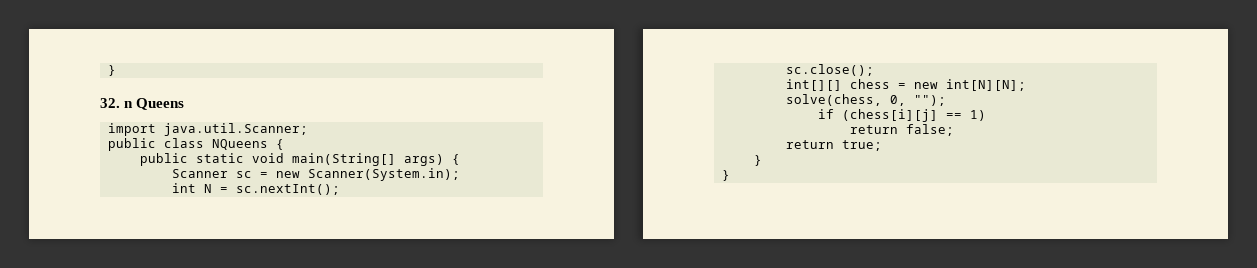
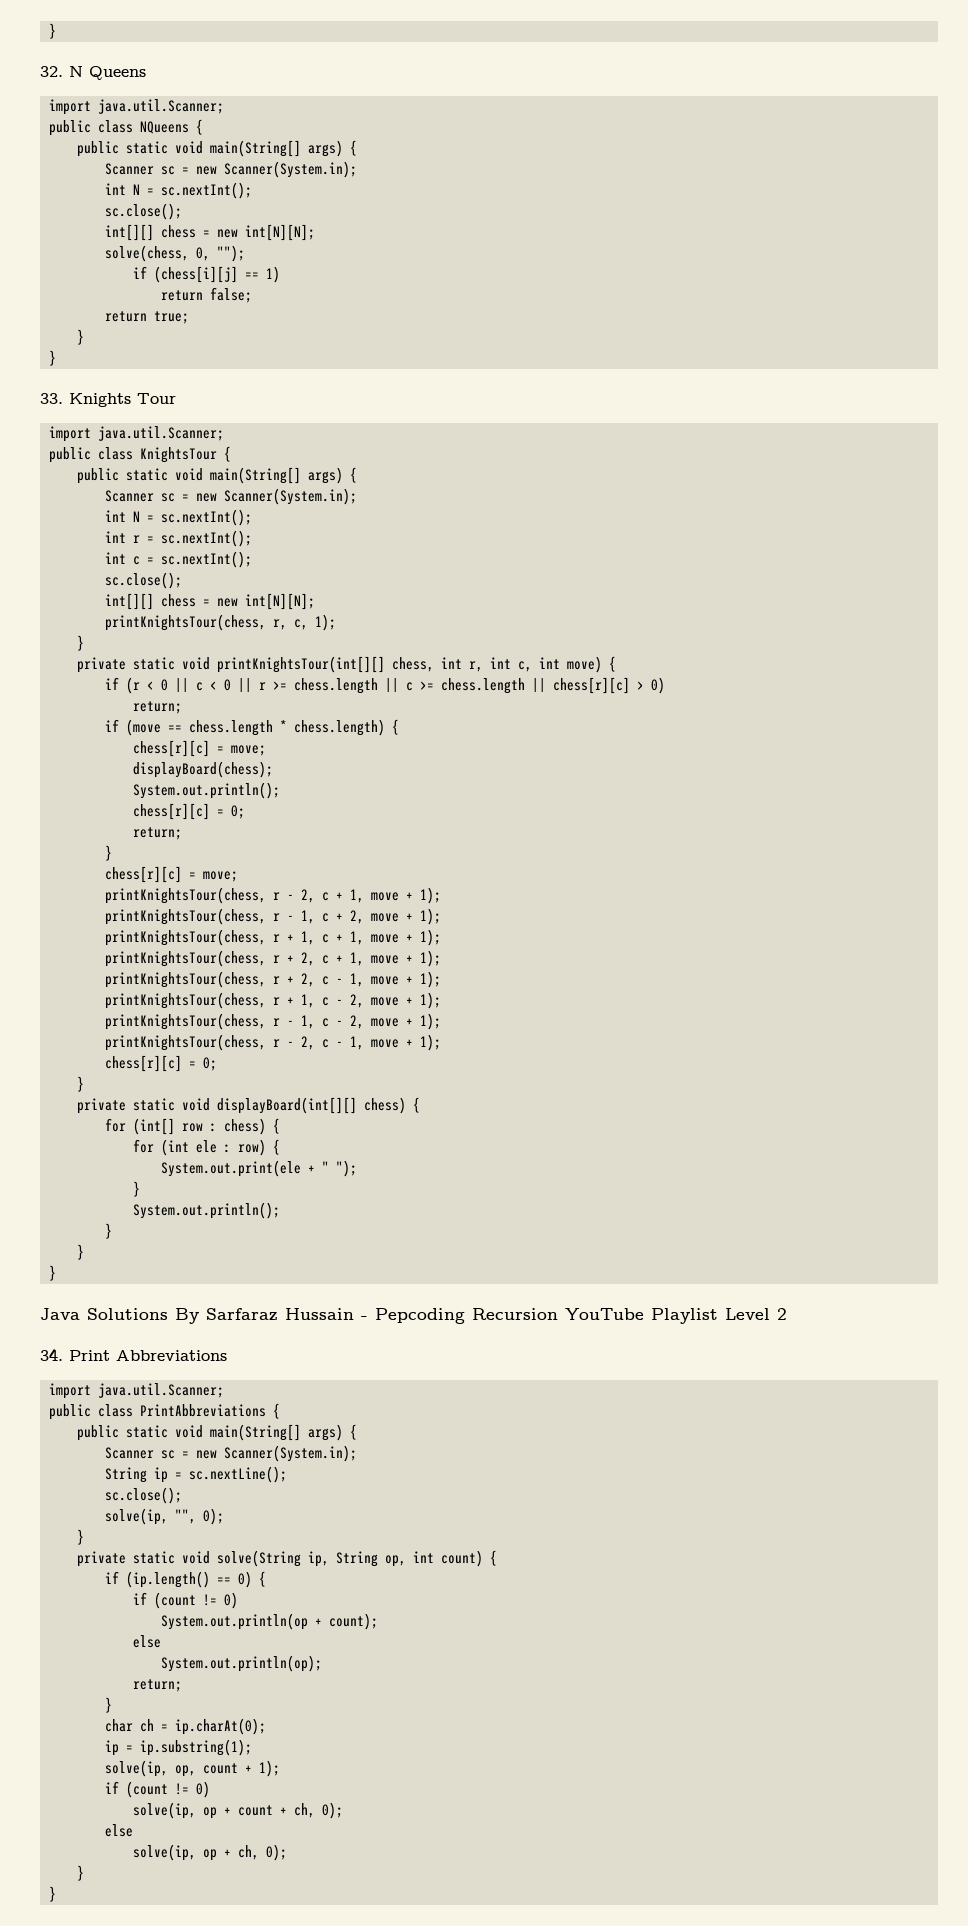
[124,101,134,108] n -> [69,66,83,77] N
(731, 175) none -> [40,393,176,407] [49,426,225,442] [49,446,232,463] [77,467,358,484] [105,488,358,505] [105,509,253,526] [105,530,253,547] [105,551,253,568] [105,572,183,589] [105,593,316,610] [105,614,337,631] [77,635,85,651] [77,656,617,673] [105,677,666,694] [133,701,183,714] [105,719,400,736] [133,740,267,757] [133,761,274,778] [133,782,281,799] [133,803,246,820] [133,827,183,840] [105,845,113,861] [105,866,239,883] [105,887,442,904] [105,908,442,925] [105,929,442,946] [105,950,442,967] [105,971,442,988] [105,992,442,1009] [105,1013,442,1030] [105,1034,442,1051] [105,1055,218,1072] [77,1076,85,1092] [77,1097,421,1114] [105,1118,281,1135] [133,1139,281,1156] [161,1160,358,1177] [133,1181,141,1197] [133,1202,281,1219] [105,1223,113,1239] [77,1244,85,1260] [49,1265,57,1281] [40,1308,787,1324] [40,1348,227,1361] [49,1383,225,1399] [49,1403,281,1420] [77,1424,358,1441] [105,1445,358,1462] [105,1466,288,1483] [105,1487,183,1504] [105,1508,225,1525] [77,1529,85,1545] [77,1550,498,1567] [105,1571,267,1588] [133,1592,239,1609] [161,1613,379,1630] [133,1635,162,1648] [161,1655,323,1672] [133,1679,183,1692] [105,1697,113,1713] [105,1718,267,1735] [105,1739,253,1756] [105,1760,281,1777] [105,1781,211,1798] [133,1802,344,1819] [105,1824,134,1837] [133,1844,288,1861] [77,1865,85,1881] [49,1886,57,1902] // 33. Knights Tour // import java.util.Scanner; // public class KnightsTour { // public static void main(String[] args) { // Scanner sc = new Scanner(System.in); // int N = sc.nextInt(); // int r = sc.nextInt(); // int c = sc.nextInt(); // sc.close(); // int[][] chess = new int[N][N]; // printKnightsTour(chess, r, c, 1); // } // private static void printKnightsTour(int[][] chess, int r, int c, int move) { // if (r < 0 || c < 0 || r >= chess.length || c >= chess.length || chess[r][c] > 0) // return; // if (move == chess.length * chess.length) { // chess[r][c] = move; // displayBoard(chess); // System.out.println(); // chess[r][c] = 0; // return; // } // chess[r][c] = move; // printKnightsTour(chess, r - 2, c + 1, move + 1); // printKnightsTour(chess, r - 1, c + 2, move + 1); // printKnightsTour(chess, r + 1, c + 1, move + 1); // printKnightsTour(chess, r + 2, c + 1, move + 1); // printKnightsTour(chess, r + 2, c - 1, move + 1); // printKnightsTour(chess, r + 1, c - 2, move + 1); // printKnightsTour(chess, r - 1, c - 2, move + 1); // printKnightsTour(chess, r - 2, c - 1, move + 1); // chess[r][c] = 0; // } // private static void displayBoard(int[][] chess) { // for (int[] row : chess) { // for (int ele : row) { // System.out.print(ele + " "); // } // System.out.println(); // } // } // } // Java Solutions By Sarfaraz Hussain - Pepcoding Recursion YouTube Playlist Level 2 // 34. Print Abbreviations // import java.util.Scanner; // public class PrintAbbreviations { // public static void main(String[] args) { // Scanner sc = new Scanner(System.in); // String ip = sc.nextLine(); // sc.close(); // solve(ip, "", 0); // } // private static void solve(String ip, String op, int count) { // if (ip.length() == 0) { // if (count != 0) // System.out.println(op + count); // else // System.out.println(op); // return; // } // char ch = ip.charAt(0); // ip = ip.substring(1); // solve(ip, op, count + 1); // if (count != 0) // solve(ip, op + count + ch, 0); // else // solve(ip, op + ch, 0); // } // }

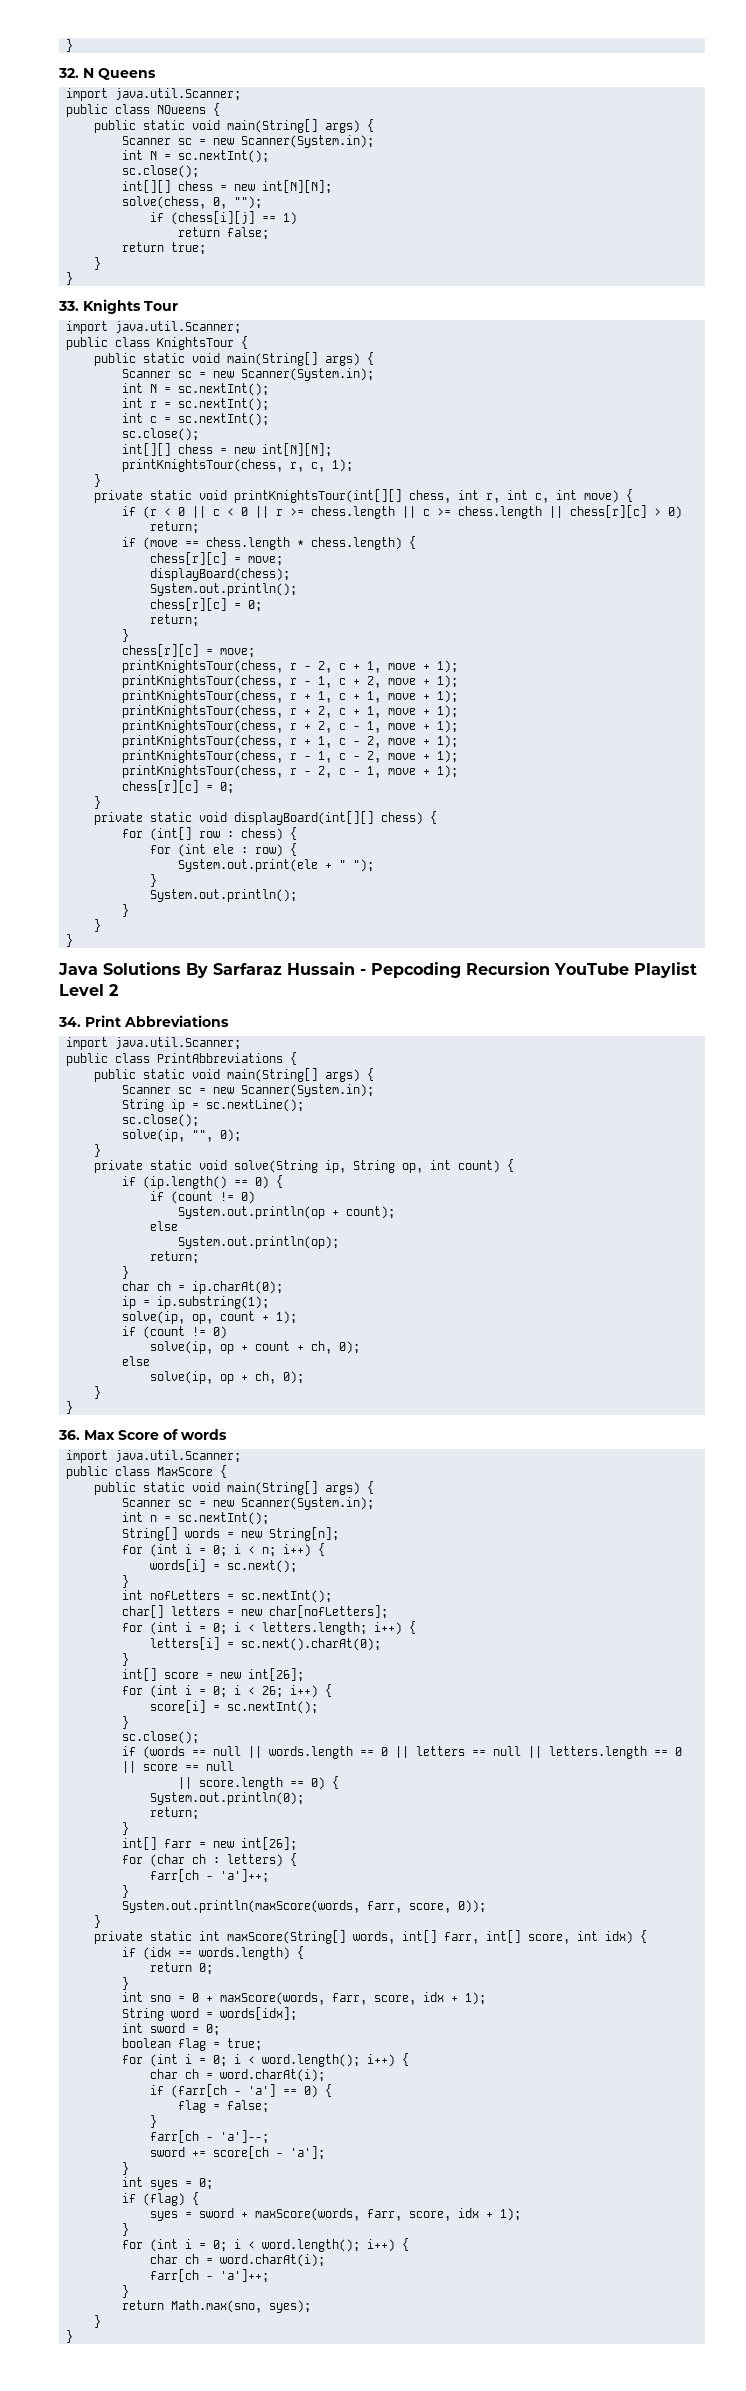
(57, 1894) none -> [58,1429,227,1440] [66,1450,242,1463] [66,1465,228,1479] [94,1481,375,1495] [122,1497,375,1510] [122,1512,270,1525] [122,1527,340,1541] [122,1543,326,1557] [150,1559,298,1573] [122,1575,130,1588] [122,1590,333,1603] [122,1605,389,1619] [122,1621,417,1635] [150,1637,382,1651] [122,1653,130,1666] [122,1668,305,1682] [122,1684,333,1698] [150,1700,319,1714] [122,1716,130,1729] [122,1731,200,1744] [122,1746,683,1759] [122,1761,235,1773] [178,1776,340,1790] [150,1792,305,1805] [150,1807,200,1820] [122,1822,130,1835] [122,1837,298,1851] [122,1853,298,1867] [150,1869,270,1883] [122,1885,130,1898] [122,1900,487,1913] [94,1915,102,1928] [94,1930,648,1944] [122,1946,305,1960] [150,1962,214,1975] [122,1977,130,1990] [122,1992,487,2005] [122,2007,298,2021] [122,2023,221,2036] [122,2038,263,2051] [122,2053,410,2067] [150,2069,326,2082] [150,2084,333,2098] [178,2100,270,2113] [150,2115,158,2128] [150,2130,270,2144] [150,2146,326,2160] [122,2162,130,2175] [122,2177,214,2190] [122,2192,200,2206] [150,2208,522,2221] [122,2223,130,2236] [122,2238,410,2252] [150,2254,326,2267] [150,2269,270,2283] [122,2285,130,2298] [122,2300,312,2313] [94,2315,102,2328] [66,2330,74,2343] // 36. Max Score of words // import java.util.Scanner; // public class MaxScore { // public static void main(String[] args) { // Scanner sc = new Scanner(System.in); // int n = sc.nextInt(); // String[] words = new String[n]; // for (int i = 0; i < n; i++) { // words[i] = sc.next(); // } // int nofLetters = sc.nextInt(); // char[] letters = new char[nofLetters]; // for (int i = 0; i < letters.length; i++) { // letters[i] = sc.next().charAt(0); // } // int[] score = new int[26]; // for (int i = 0; i < 26; i++) { // score[i] = sc.nextInt(); // } // sc.close(); // if (words == null || words.length == 0 || letters == null || letters.length == 0 || score == null // || score.length == 0) { // System.out.println(0); // return; // } // int[] farr = new int[26]; // for (char ch : letters) { // farr[ch - 'a']++; // } // System.out.println(maxScore(words, farr, score, 0)); // } // private static int maxScore(String[] words, int[] farr, int[] score, int idx) { // if (idx == words.length) { // return 0; // } // int sno = 0 + maxScore(words, farr, score, idx + 1); // String word = words[idx]; // int sword = 0; // boolean flag = true; // for (int i = 0; i < word.length(); i++) { // char ch = word.charAt(i); // if (farr[ch - 'a'] == 0) { // flag = false; // } // farr[ch - 'a']--; // sword += score[ch - 'a']; // } // int syes = 0; // if (flag) { // syes = sword + maxScore(words, farr, score, idx + 1); // } // for (int i = 0; i < word.length(); i++) { // char ch = word.charAt(i); // farr[ch - 'a']++; // } // return Math.max(sno, syes); // } // }

